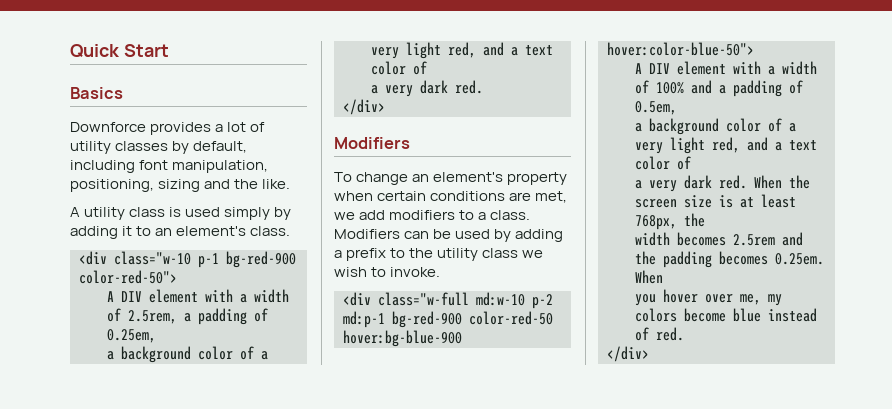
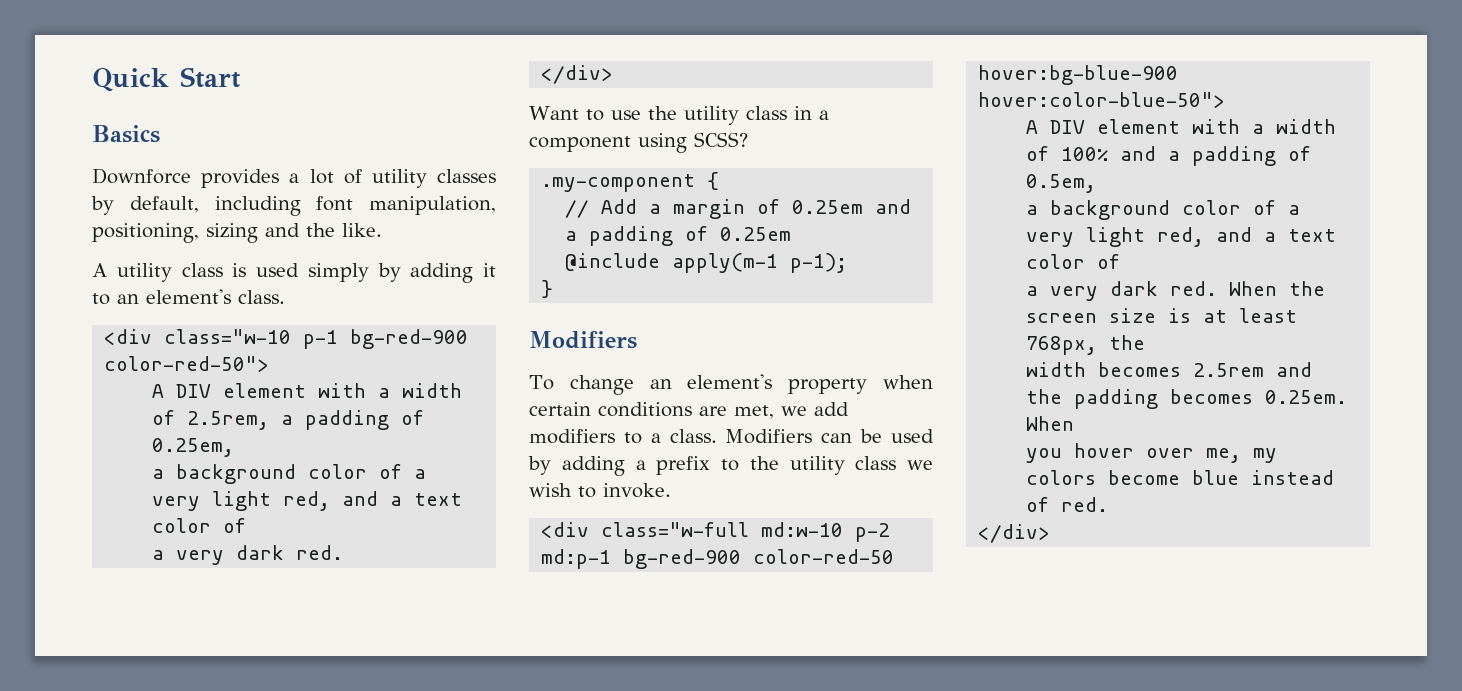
(385, 107) none -> [529,106,829,125] [529,132,748,153] [541,172,720,192] [565,199,912,219] [565,226,792,246] [565,253,848,273] [541,280,554,298] // Want to use the utility class in a component using SCSS? // .my-component { // // Add a margin of 0.25em and a padding of 0.25em // @include apply(m-1 p-1); // }

